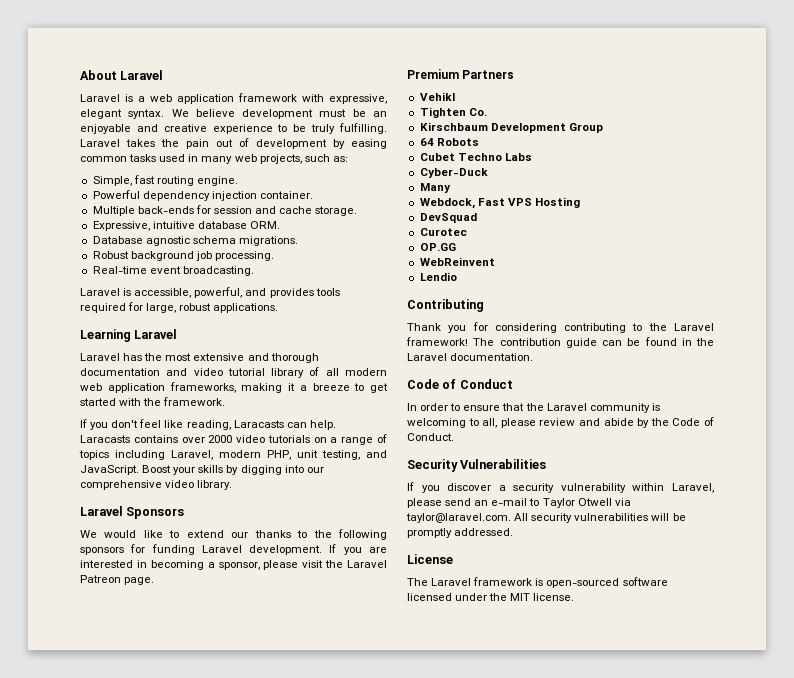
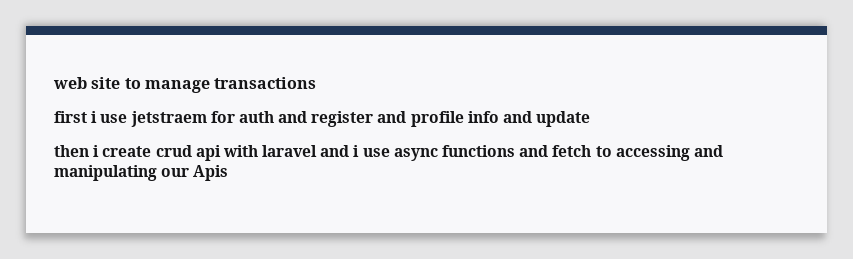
[80,70,164,80] [80,93,387,104] [80,109,387,119] [80,123,387,134] [80,138,387,149] [80,154,348,164] [92,175,238,186] [92,190,313,201] [92,205,358,216] [92,221,280,231] [92,236,298,246] [92,251,274,261] [92,266,254,276] [80,287,340,298] [80,302,279,313] [80,329,178,342] [80,353,319,363] [80,367,387,378] [80,382,388,393] [80,397,226,406] [80,419,336,430] [80,434,387,445] [79,450,387,460] [80,465,324,475] [80,480,233,490] [80,506,185,519] [80,529,388,540] [80,544,387,555] [80,560,387,570] [80,575,155,585] [407,69,515,79] [419,92,455,101] [419,107,487,118] [419,122,603,133] [419,138,479,146] [419,153,532,161] [419,168,488,178] [419,183,451,193] [419,197,580,209] [419,213,477,223] [419,228,467,236] [419,243,456,251] [419,257,495,266] [419,272,457,281] [407,299,484,312] [407,322,714,333] [406,337,714,348] [407,353,534,361] [407,379,513,389] [407,403,660,413] [407,417,714,428] [407,433,454,441] [407,459,547,472] [407,482,714,493] [407,498,631,508] [406,513,686,523] [407,528,514,538] [407,554,453,564] [407,577,668,588] [407,593,575,601] About Laravel // Laravel is a web application framework with expressive, elegant syntax. We believe development must be an enjoyable and creative experience to be truly fulfilling. Laravel takes the pain out of development by easing common tasks used in many web projects, such as: // Simple, fast routing engine. // Powerful dependency injection container. // Multiple back-ends for session and cache storage. // Expressive, intuitive database ORM. // Database agnostic schema migrations. // Robust background job processing. // Real-time event broadcasting. // Laravel is accessible, powerful, and provides tools required for large, robust applications. // Learning Laravel // Laravel has the most extensive and thorough documentation and video tutorial library of all modern web application frameworks, making it a breeze to get started with the framework. // If you don't feel like reading, Laracasts can help. Laracasts contains over 2000 video tutorials on a range of topics including Laravel, modern PHP, unit testing, and JavaScript. Boost your skills by digging into our comprehensive video library. // Laravel Sponsors // We would like to extend our thanks to the following sponsors for funding Laravel development. If you are interested in becoming a sponsor, please visit the Laravel Patreon page. // Premium Partners // Vehikl // Tighten Co. // Kirschbaum Development Group // 64 Robots // Cubet Techno Labs // Cyber-Duck // Many // Webdock, Fast VPS Hosting // DevSquad // Curotec // OP.GG // WebReinvent // Lendio // Contributing // Thank you for considering contributing to the Laravel framework! The contribution guide can be found in the Laravel documentation. // Code of Conduct // In order to ensure that the Laravel community is welcoming to all, please review and abide by the Code of Conduct. // Security Vulnerabilities // If you discover a security vulnerability within Laravel, please send an e-mail to Taylor Otwell via taylor@laravel.com. All security vulnerabilities will be promptly addressed. // License // The Laravel framework is open-sourced software licensed under the MIT license. -> [53,77,317,93] [54,111,591,127] [54,145,723,161] [54,165,229,181] web site to manage transactions // first i use jetstraem for auth and register and profile info and update // then i create crud api with laravel and i use async functions and fetch to accessing and manipulating our Apis

